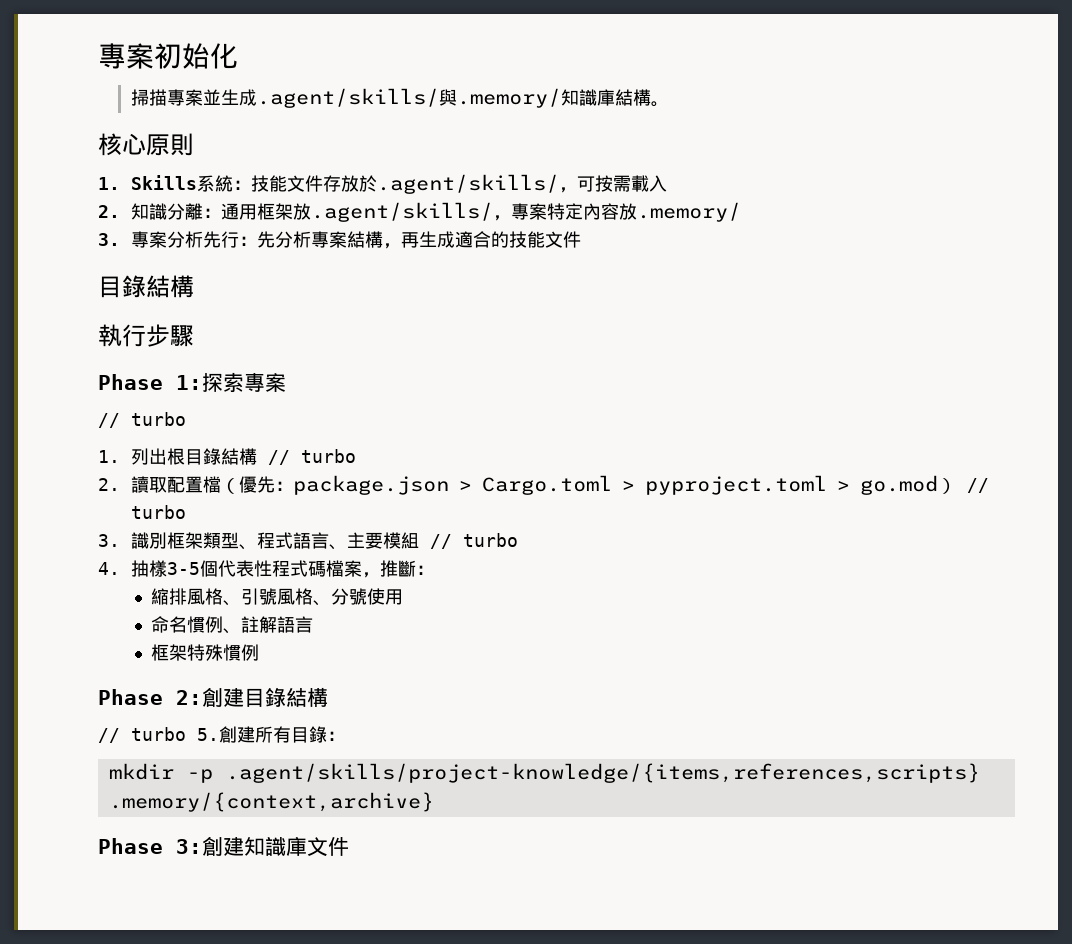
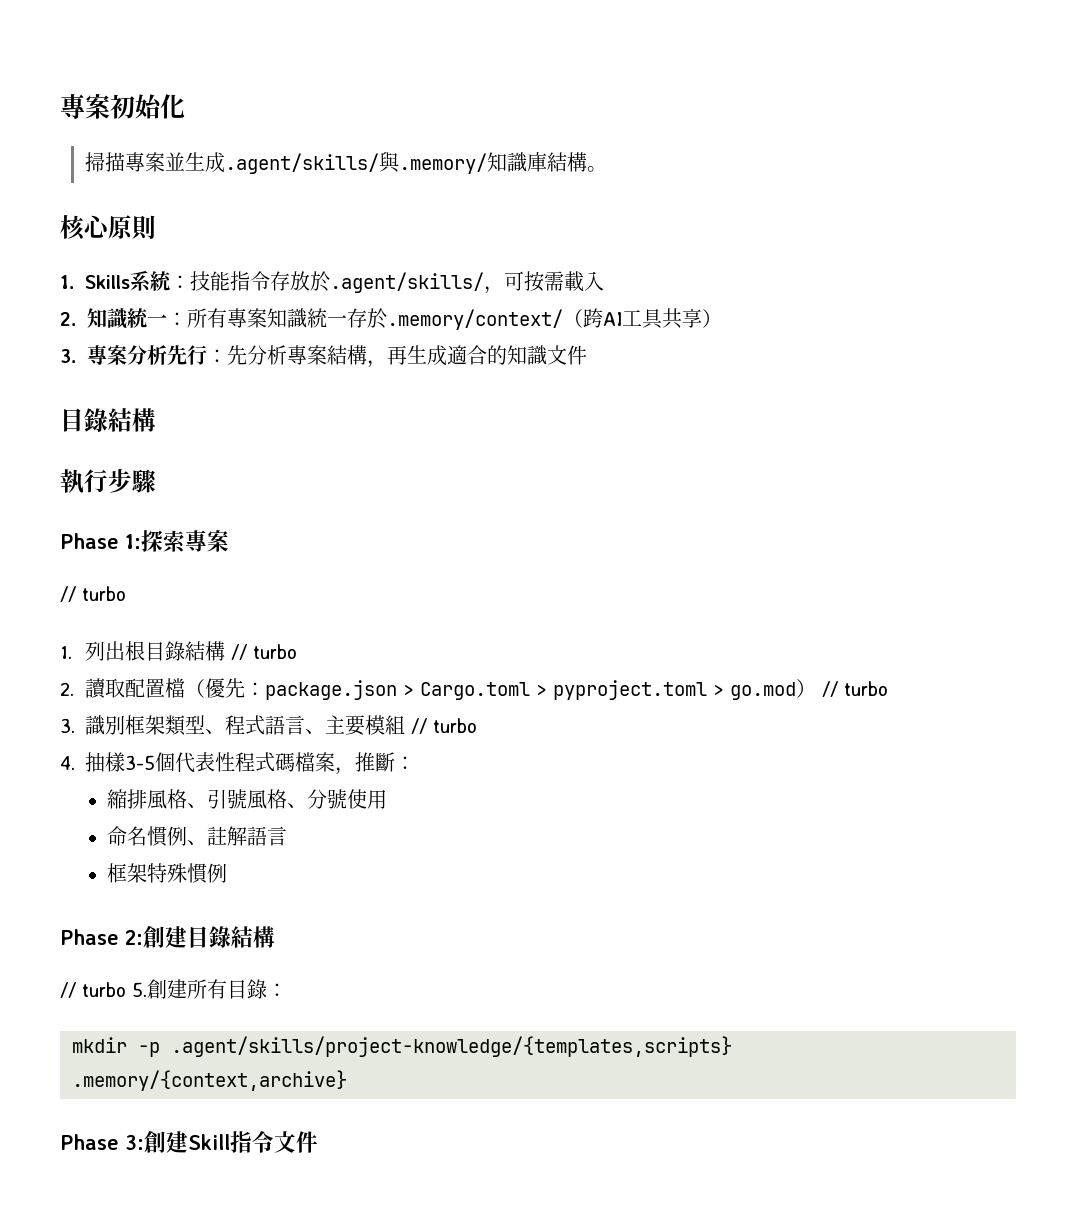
[286,175,323,192] 文件 -> [230,271,271,291] 指令
[166,202,741,222] 分離：通用框架放.agent/skills/，專案特定內容放.memory/ -> [127,308,722,330] 統一：所有專案知識統一存於.memory/context/（跨AI工具共享）
[508,231,545,248] 技能 -> [507,345,547,365] 知識
[225,763,980,783] .agent/skills/project-knowledge/{items,references,scripts} -> [171,1036,732,1057] .agent/skills/project-knowledge/{templates,scripts}
[244,836,307,856] 知識庫 -> [188,1131,274,1153] Skill指令

